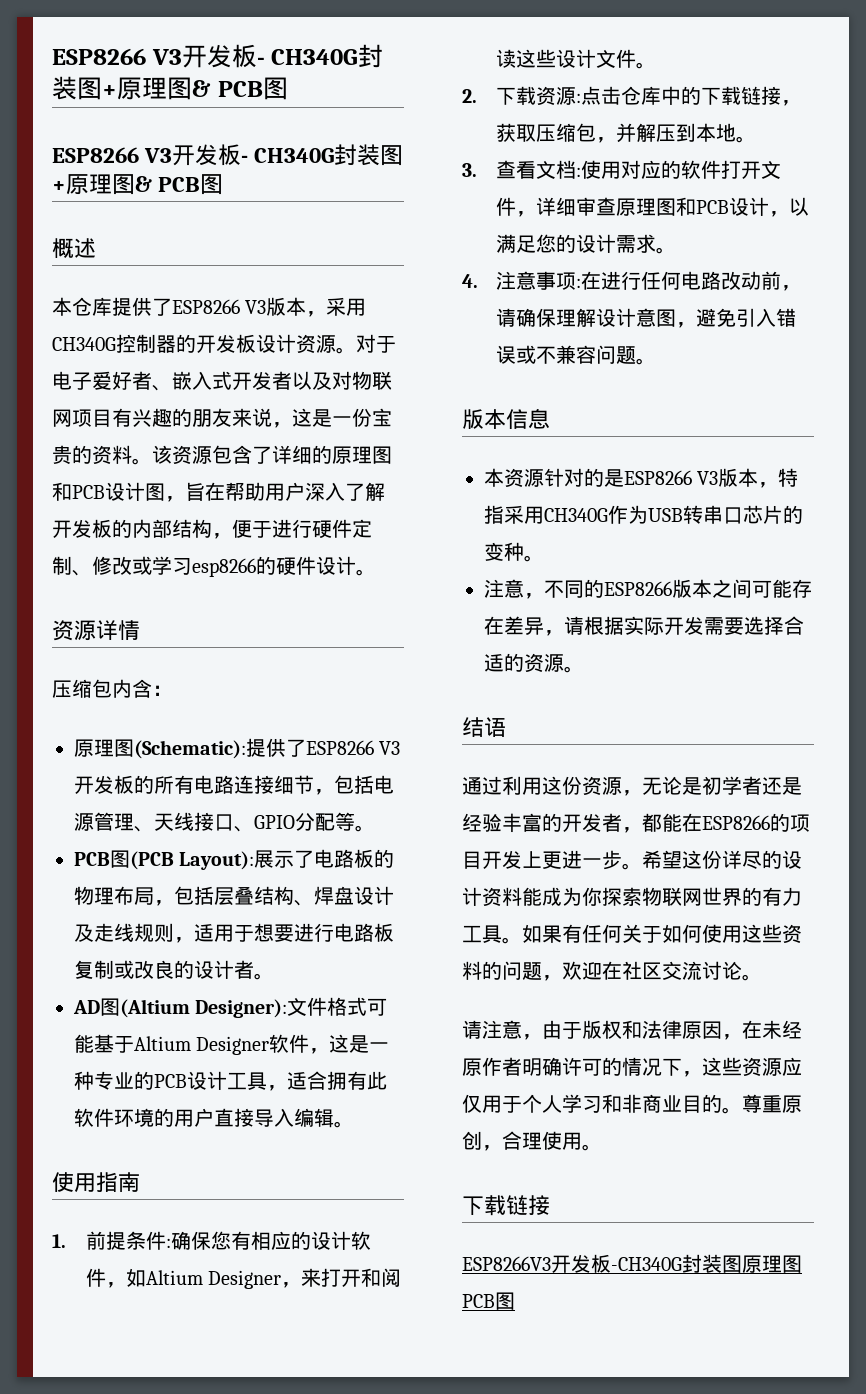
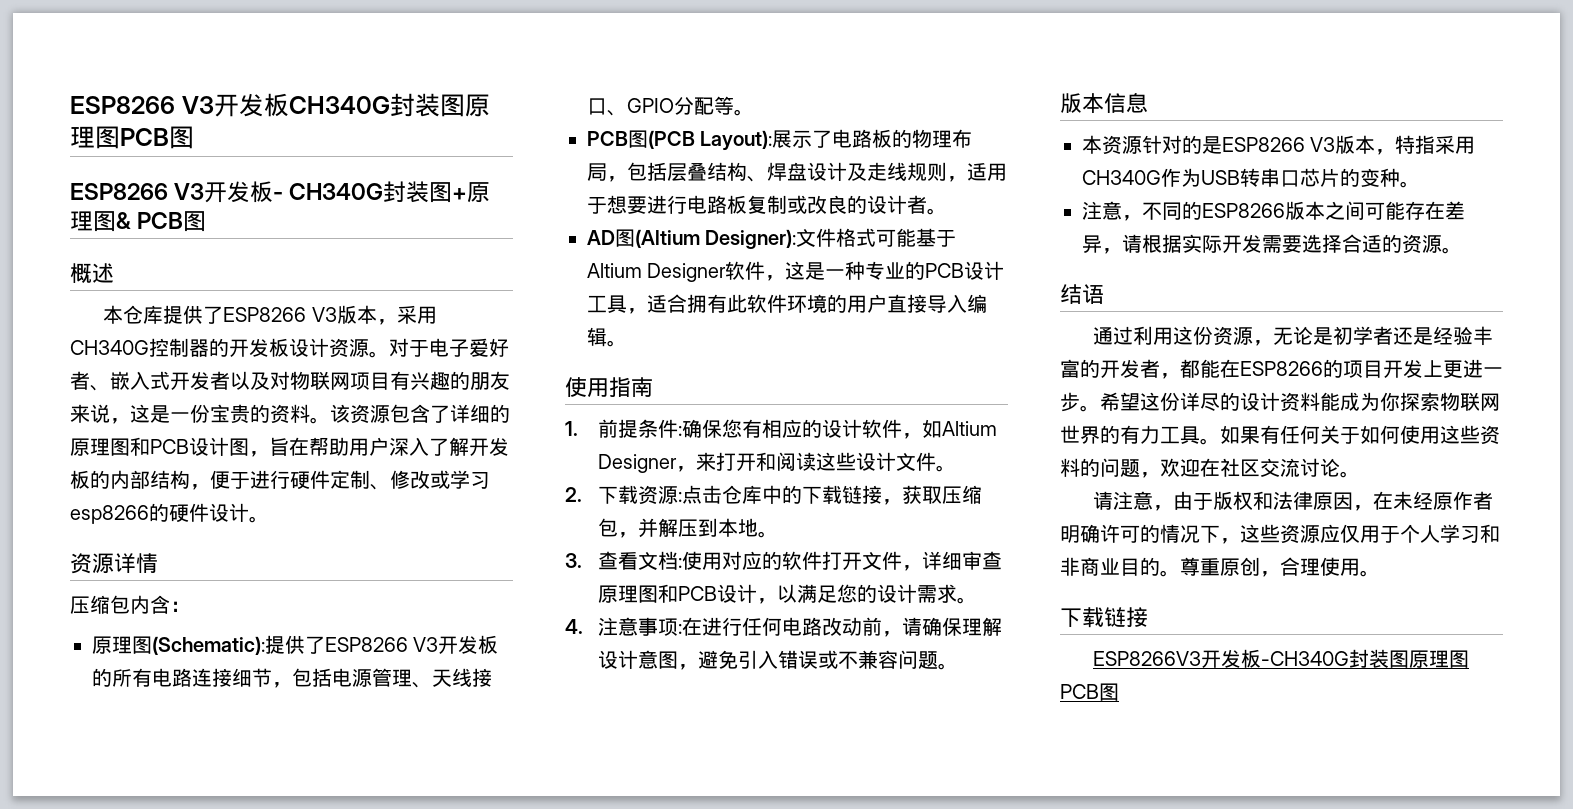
[52,44,384,68] [52,76,211,100] ESP8266 V3开发板- CH340G封装图+原理图& -> [70,93,490,117] [70,126,120,149] ESP8266 V3开发板CH340G封装图原理图

